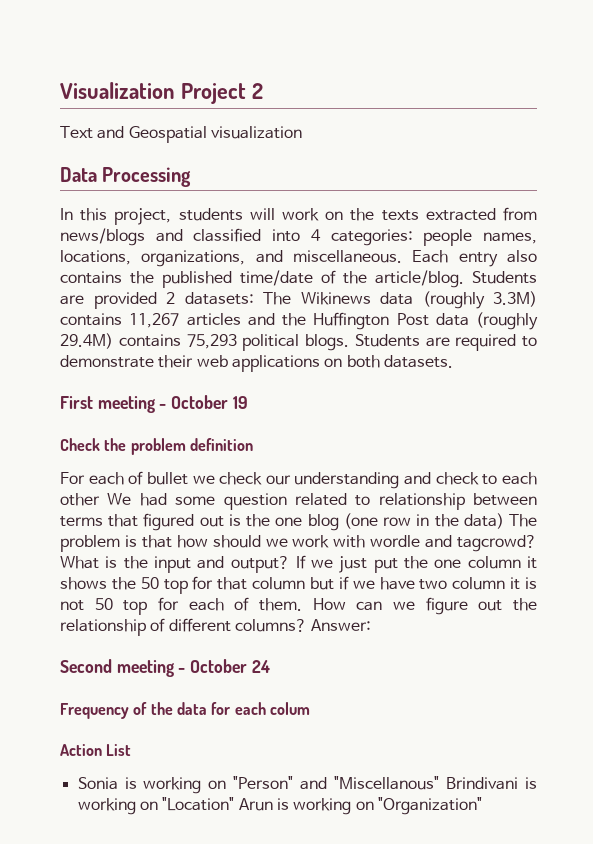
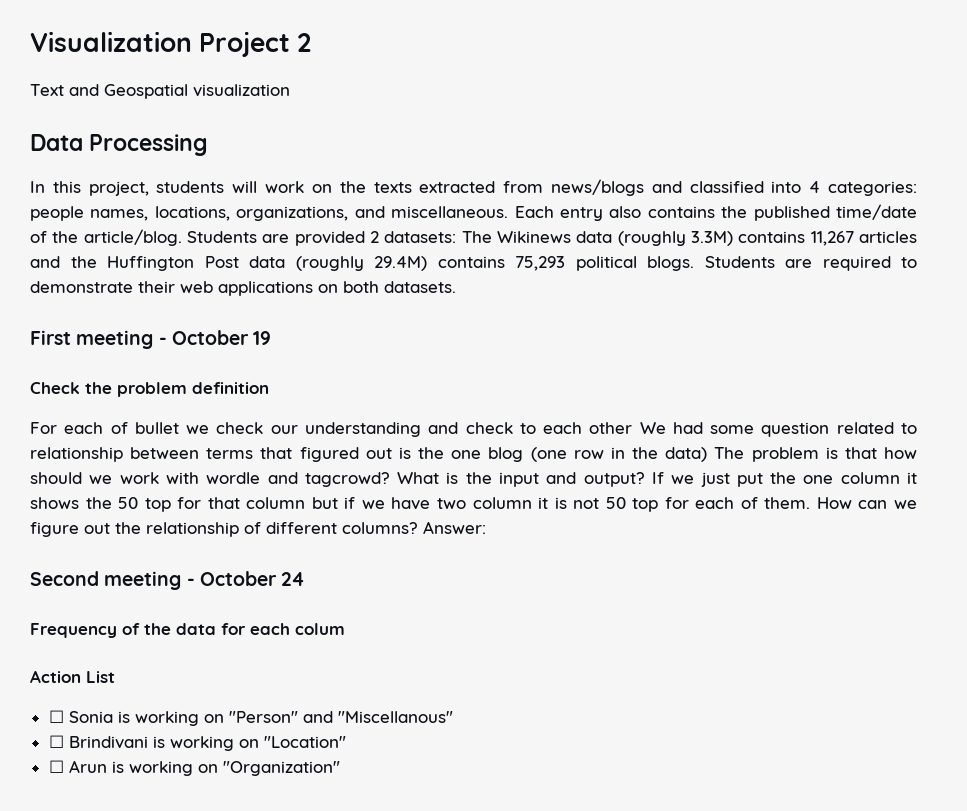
(132, 750) none -> [48,710,64,723] ☐
(440, 783) none -> [48,735,64,748] // ☐
(235, 804) none -> [48,760,64,773] // ☐

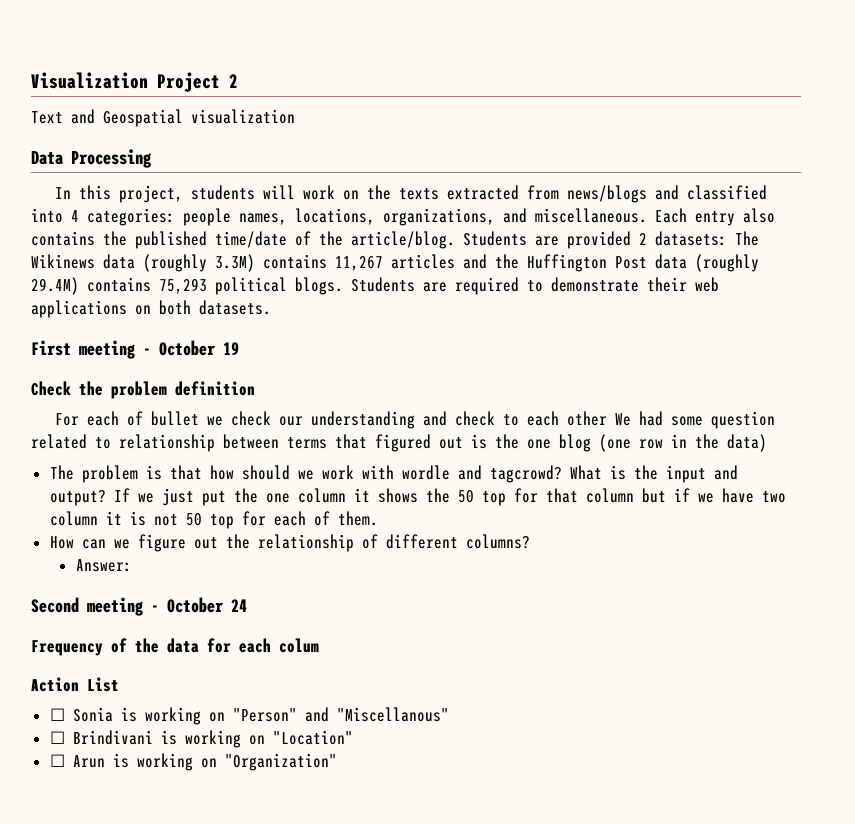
(708, 454) none -> (767, 443) //
(811, 503) none -> (378, 518) //
(418, 528) none -> (530, 541) //

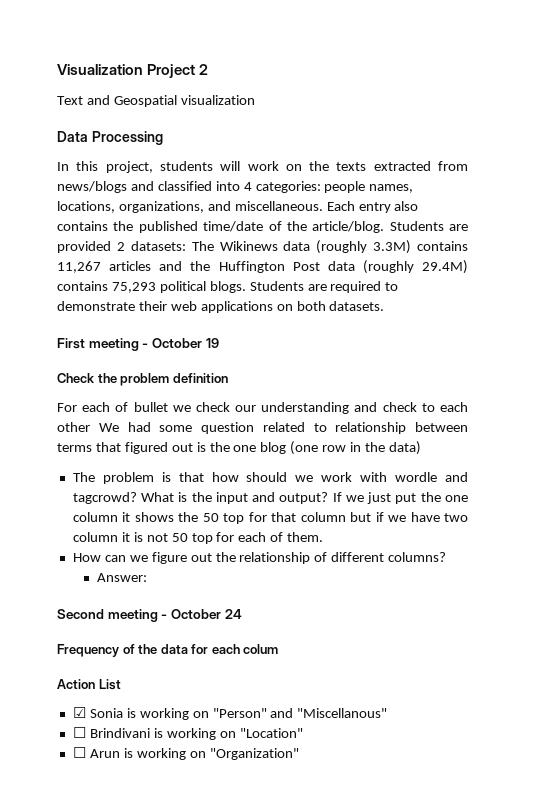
[49,708,65,721] ☐ -> [72,707,86,718] ☑

